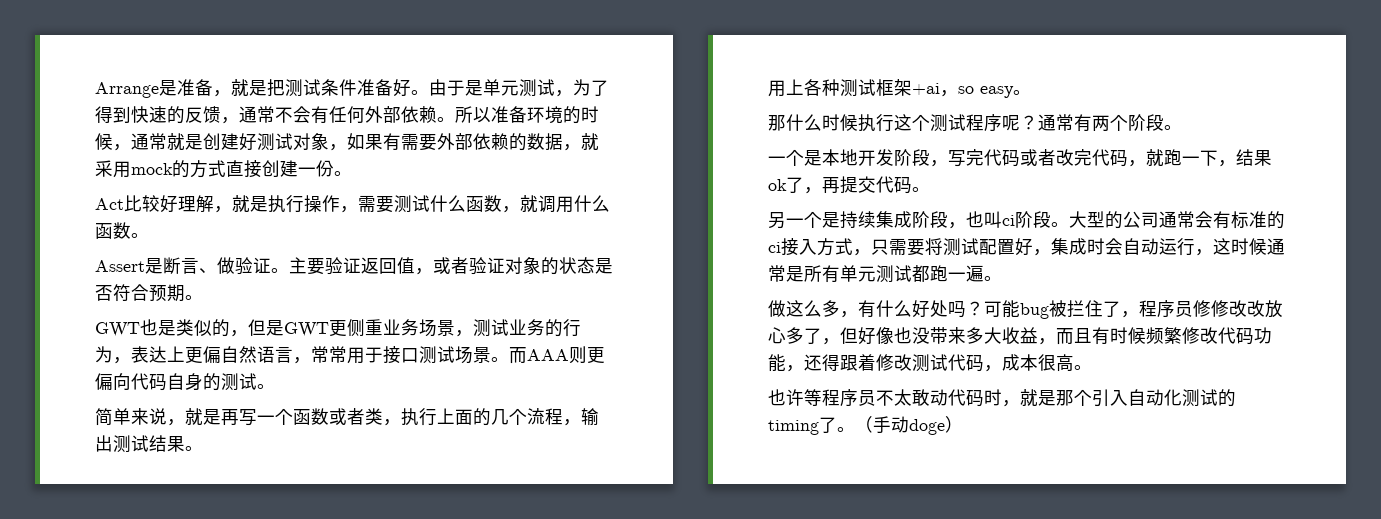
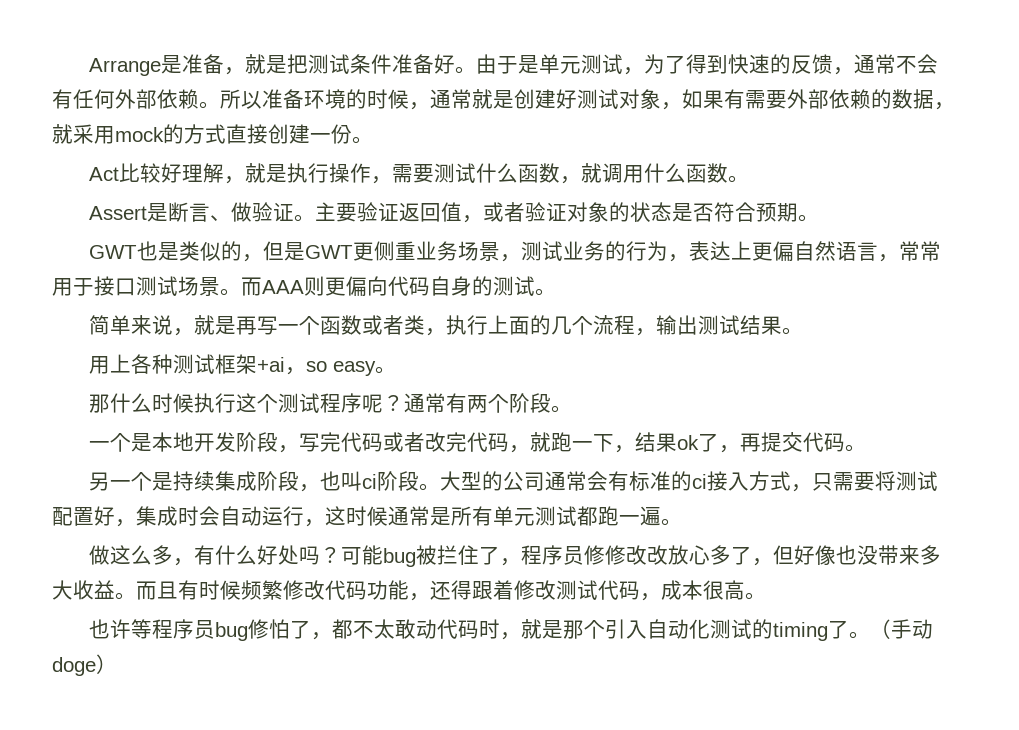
[1038,338,1056,345] ， -> [115,592,136,600] 。
(876, 398) none -> [214,619,353,641] bug修怕了，都

